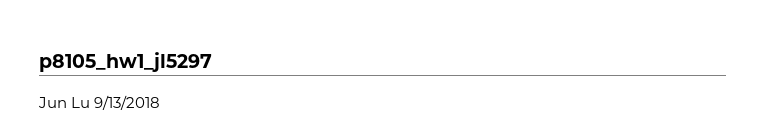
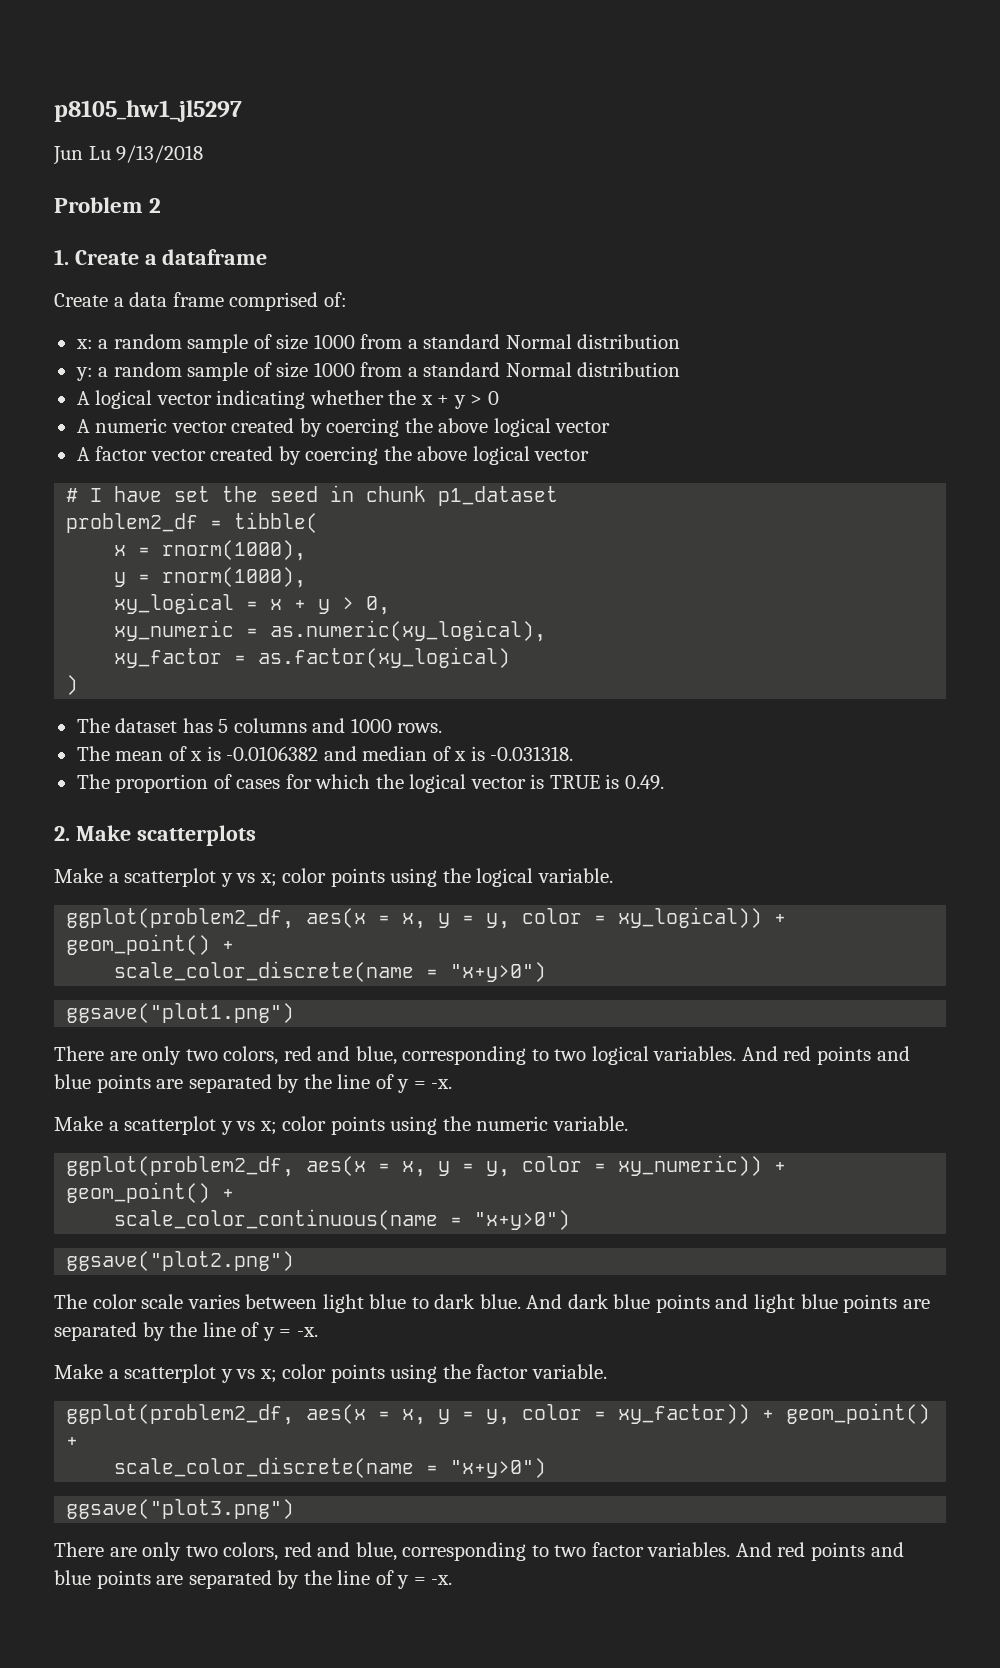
(161, 102) none -> [54,197,162,213] [54,249,268,265] [54,292,347,311] [75,334,681,353] [75,362,681,381] [76,390,499,409] [76,418,611,437] [76,446,590,465] [66,485,559,506] [66,512,319,533] [114,540,307,561] [114,567,307,588] [114,593,391,615] [114,620,547,642] [114,647,511,668] [66,675,79,695] [76,718,443,733] [76,746,574,761] [76,774,664,793] [54,825,256,846] [54,868,613,887] [66,907,787,929] [66,934,235,955] [114,961,547,982] [66,1003,295,1023] [54,1046,910,1065] [54,1074,453,1093] [54,1116,628,1135] [66,1155,787,1177] [66,1182,235,1203] [114,1209,571,1230] [66,1251,295,1271] [54,1294,930,1313] [54,1322,318,1341] [54,1364,607,1383] [66,1403,931,1425] [66,1437,79,1447] [114,1457,547,1478] [66,1499,295,1519] [54,1542,904,1561] [54,1570,453,1589] // Problem 2 // 1. Create a dataframe // Create a data frame comprised of: // x: a random sample of size 1000 from a standard Normal distribution // y: a random sample of size 1000 from a standard Normal distribution // A logical vector indicating whether the x + y > 0 // A numeric vector created by coercing the above logical vector // A factor vector created by coercing the above logical vector // # I have set the seed in chunk p1_dataset // problem2_df = tibble( // x = rnorm(1000), // y = rnorm(1000), // xy_logical = x + y > 0, // xy_numeric = as.numeric(xy_logical), // xy_factor = as.factor(xy_logical) // ) // The dataset has 5 columns and 1000 rows. // The mean of x is -0.0106382 and median of x is -0.031318. // The proportion of cases for which the logical vector is TRUE is 0.49. // 2. Make scatterplots // Make a scatterplot y vs x; color points using the logical variable. // ggplot(problem2_df, aes(x = x, y = y, color = xy_logical)) + geom_point() + // scale_color_discrete(name = "x+y>0") // ggsave("plot1.png") // There are only two colors, red and blue, corresponding to two logical variables. And red points and blue points are separated by the line of y = -x. // Make a scatterplot y vs x; color points using the numeric variable. // ggplot(problem2_df, aes(x = x, y = y, color = xy_numeric)) + geom_point() + // scale_color_continuous(name = "x+y>0") // ggsave("plot2.png") // The color scale varies between light blue to dark blue. And dark blue points and light blue points are separated by the line of y = -x. // Make a scatterplot y vs x; color points using the factor variable. // ggplot(problem2_df, aes(x = x, y = y, color = xy_factor)) + geom_point() + // scale_color_discrete(name = "x+y>0") // ggsave("plot3.png") // There are only two colors, red and blue, corresponding to two factor variables. And red points and blue points are separated by the line of y = -x.

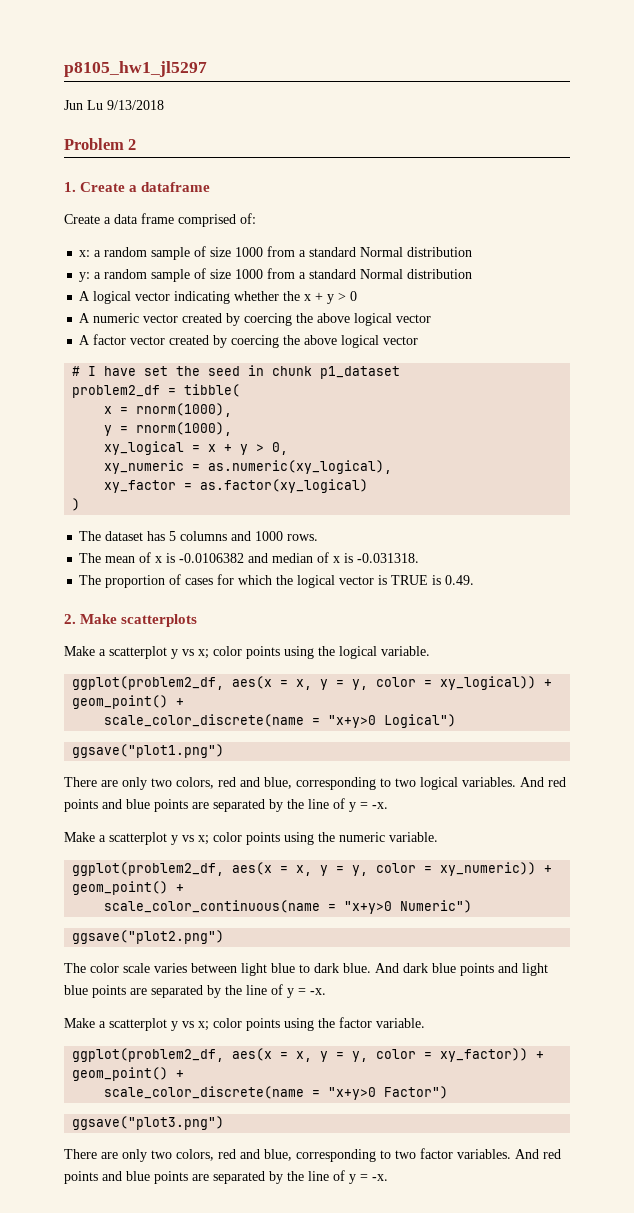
[450,962,547,982] "x+y>0") -> [328,714,457,728] "x+y>0 Logical")
[474,1210,571,1230] "x+y>0") -> [344,900,473,914] "x+y>0 Numeric")
[450,1458,547,1478] "x+y>0") -> [328,1086,449,1100] "x+y>0 Factor")

